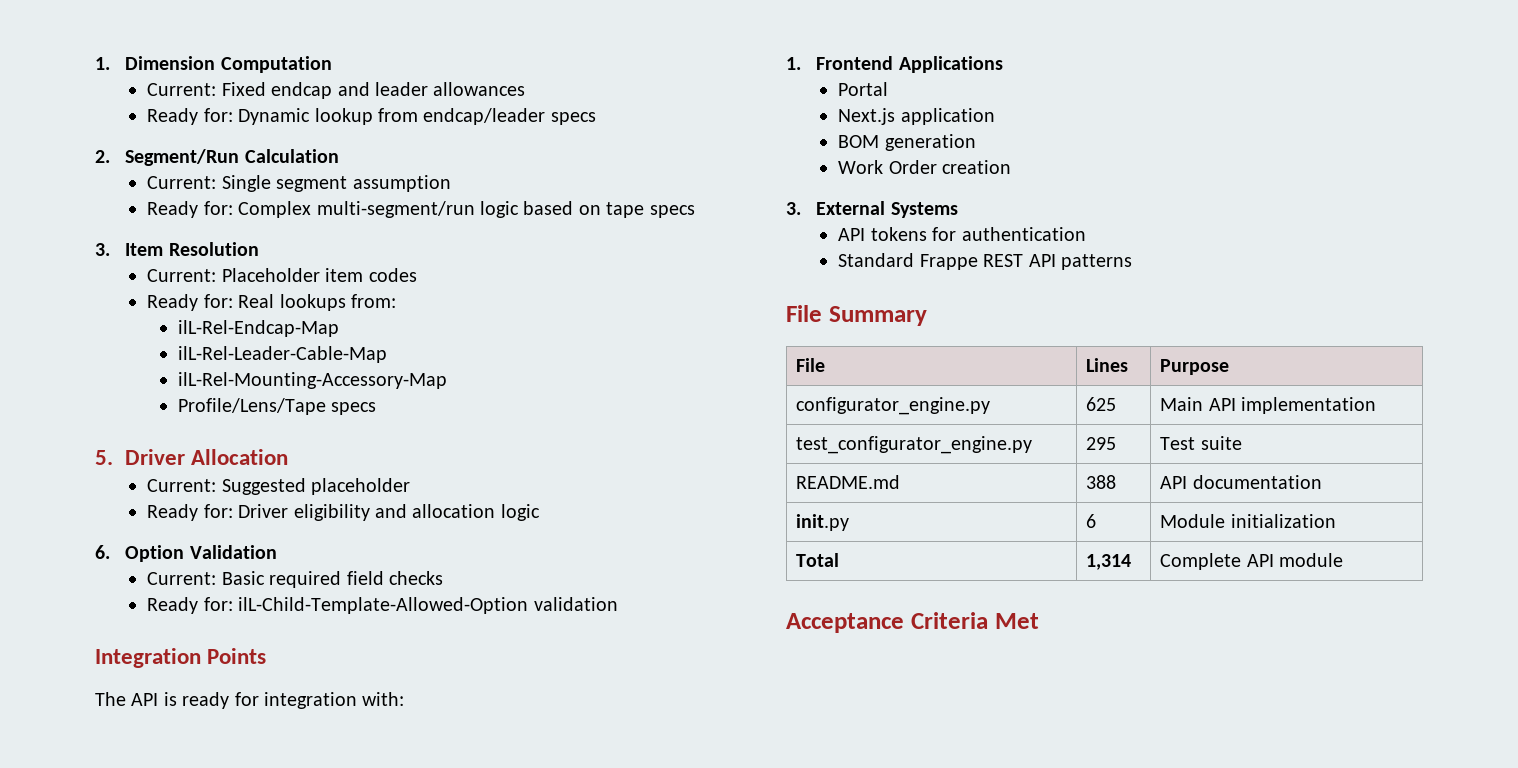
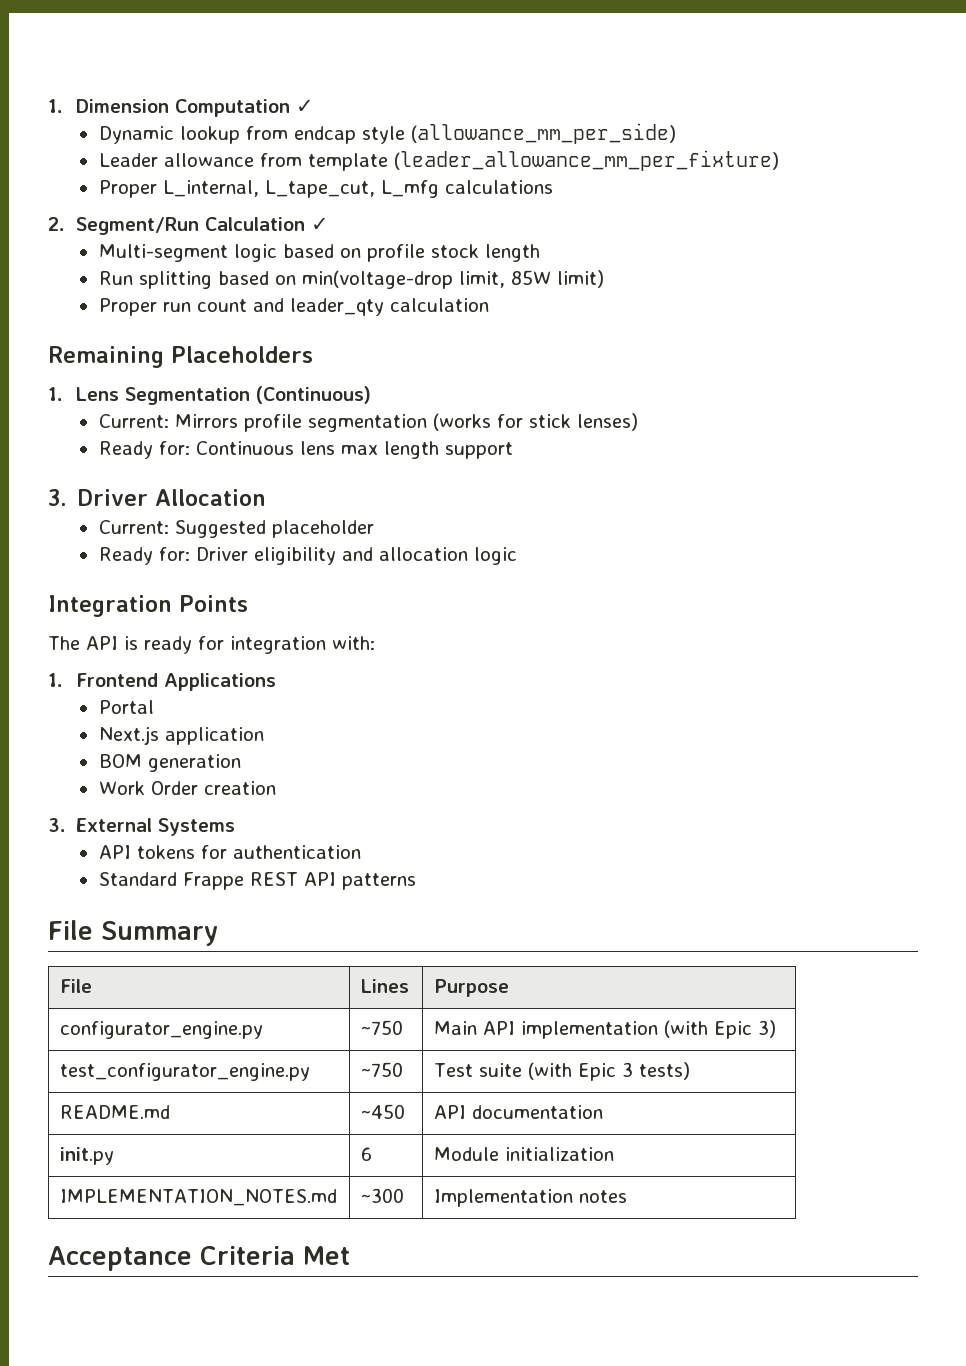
[147,82,526,99] [147,108,596,125] [95,149,339,166] [147,175,451,192] [147,201,695,218] [95,242,259,256] [147,268,417,282] [147,294,396,311] [177,320,339,337] [177,346,387,363] [177,372,447,389] [177,398,377,415] [95,450,113,465] // Current: Fixed endcap and leader allowances // Ready for: Dynamic lookup from endcap/leader specs // 2. Segment/Run Calculation // Current: Single segment assumption // Ready for: Complex multi-segment/run logic based on tape specs // 3. Item Resolution // Current: Placeholder item codes // Ready for: Real lookups from: // ilL-Rel-Endcap-Map // ilL-Rel-Leader-Cable-Map // ilL-Rel-Mounting-Accessory-Map // Profile/Lens/Tape specs // 5. -> [296,99,315,113] [98,123,676,144] [98,150,779,171] [98,180,553,198] [48,217,330,235] [98,244,540,262] [98,270,604,289] [98,298,489,316] [48,346,313,368] [48,386,372,405] [98,413,638,432] [98,441,513,459] [48,489,67,506] ✓ // Dynamic lookup from endcap style (allowance_mm_per_side) // Leader allowance from template (leader_allowance_mm_per_fixture) // Proper L_internal, L_tape_cut, L_mfg calculations // 2. Segment/Run Calculation ✓ // Multi-segment logic based on profile stock length // Run splitting based on min(voltage-drop limit, 85W limit) // Proper run count and leader_qty calculation // Remaining Placeholders // 1. Lens Segmentation (Continuous) // Current: Mirrors profile segmentation (works for stick lenses) // Ready for: Continuous lens max length support // 3.
[95,545,277,562] [147,571,443,588] [147,597,618,614] // 6. Option Validation // Current: Basic required field checks // Ready for: ilL-Child-Template-Allowed-Option validation -> (517, 556) none
[1086,397,1117,411] 625 -> [360,1020,403,1035] ~750
(1376, 405) none -> [663,1020,776,1039] (with Epic 3)
[1086,437,1117,450] 295 -> [360,1062,403,1077] ~750
(1242, 443) none -> [527,1062,690,1081] (with Epic 3 tests)
[1086,475,1117,489] 388 -> [360,1104,405,1119] ~450
[796,553,840,567] [1086,554,1132,570] [1160,553,1343,570] Total | 1,314 | Complete API module -> [59,1189,337,1206] [360,1188,404,1203] [433,1189,627,1207] IMPLEMENTATION_NOTES.md | ~300 | Implementation notes

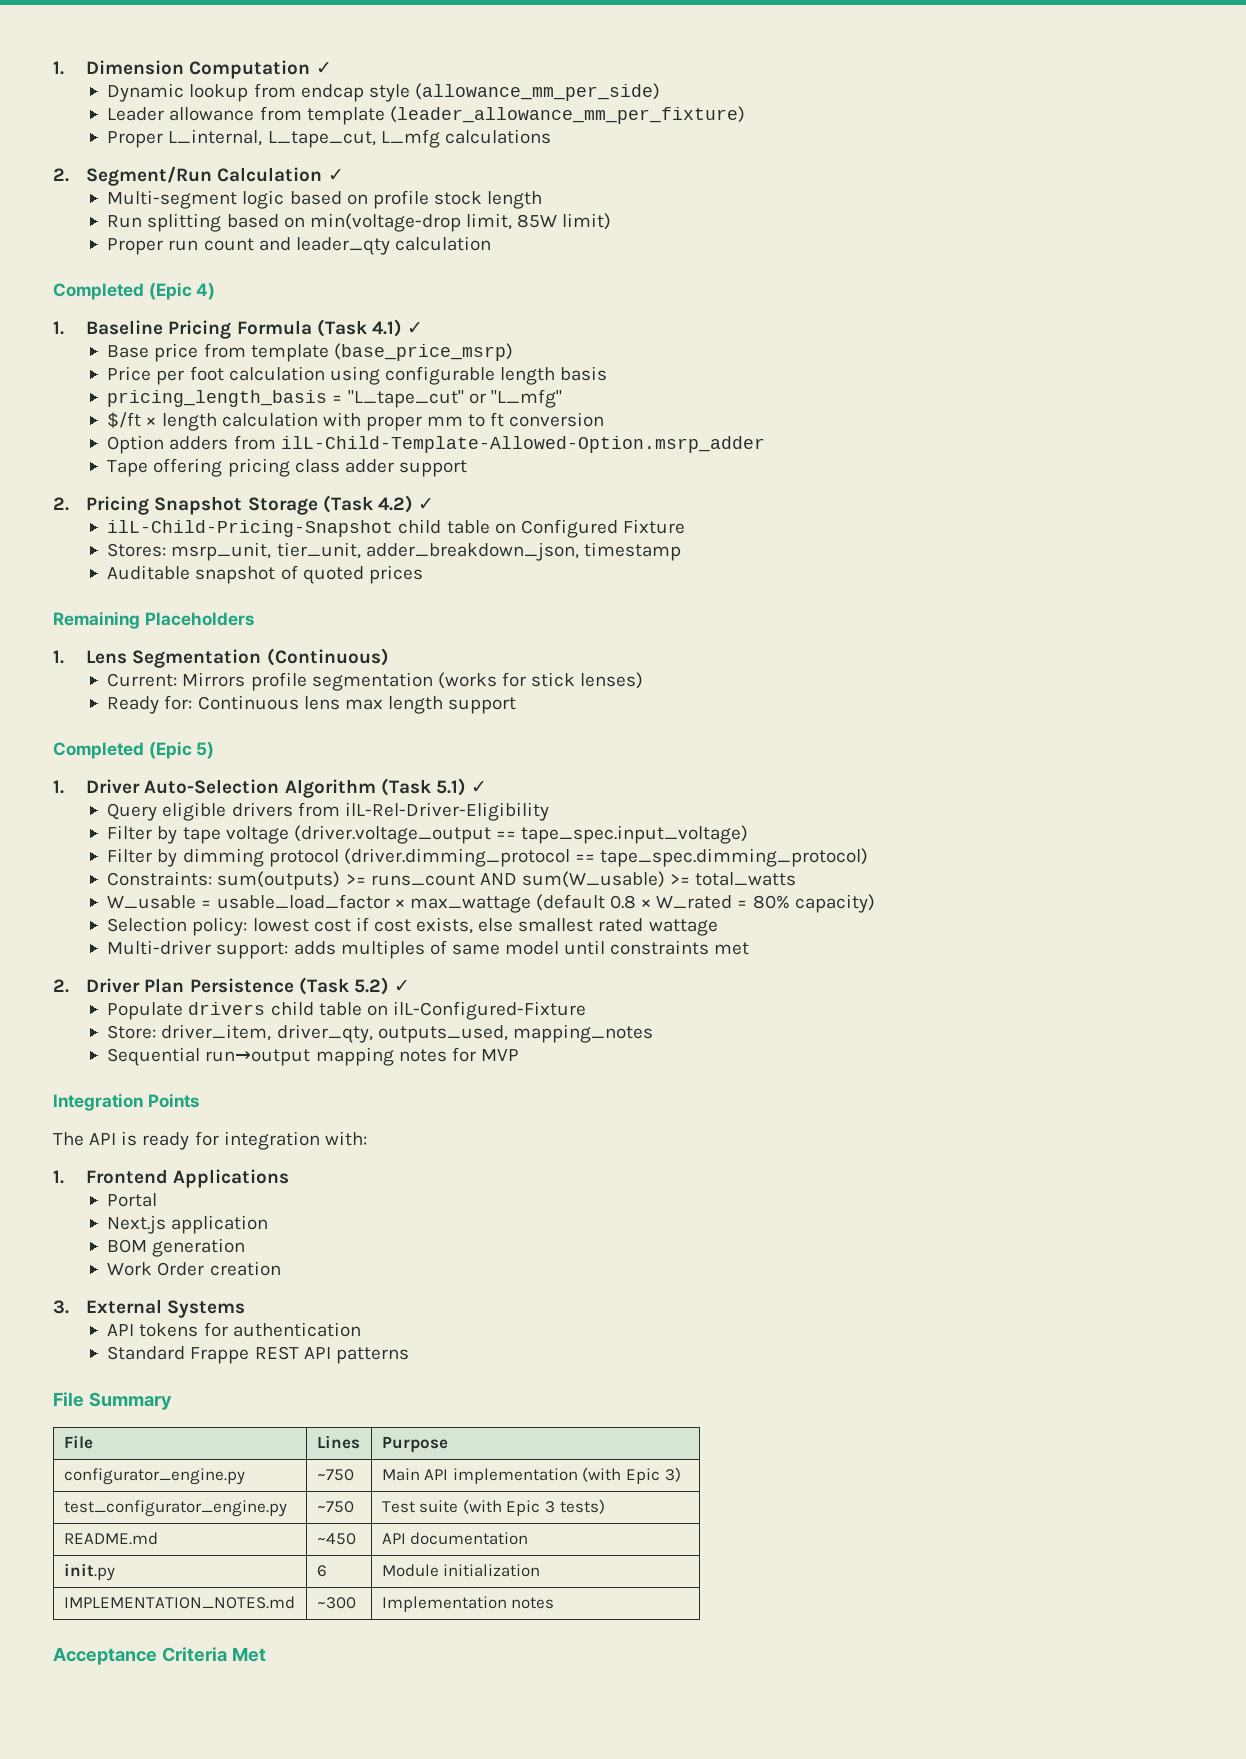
(489, 305) none -> [53,282,216,300] [53,319,424,339] [107,343,513,362] [107,366,608,385] [107,389,562,408] [107,412,605,431] [107,435,765,454] [107,458,467,477] [53,495,435,515] [107,519,685,538] [107,542,681,561] [107,565,423,584] // Completed (Epic 4) // 1. Baseline Pricing Formula (Task 4.1) ✓ // Base price from template (base_price_msrp) // Price per foot calculation using configurable length basis // pricing_length_basis = "L_tape_cut" or "L_mfg" // $/ft × length calculation with proper mm to ft conversion // Option adders from ilL-Child-Template-Allowed-Option.msrp_adder // Tape offering pricing class adder support // 2. Pricing Snapshot Storage (Task 4.2) ✓ // ilL-Child-Pricing-Snapshot child table on Configured Fixture // Stores: msrp_unit, tier_unit, adder_breakdown_json, timestamp // Auditable snapshot of quoted prices
[48,489,267,506] [98,520,374,538] [98,547,517,565] 3. Driver Allocation // Current: Suggested placeholder // Ready for: Driver eligibility and allocation logic -> [53,741,215,759] [53,778,488,798] [107,802,549,821] [107,825,749,844] [107,848,869,867] [107,871,797,890] [107,894,875,913] [107,917,718,936] [107,940,750,959] [53,977,411,995] [107,1001,586,1020] [107,1024,653,1043] [107,1047,519,1066] Completed (Epic 5) // 1. Driver Auto-Selection Algorithm (Task 5.1) ✓ // Query eligible drivers from ilL-Rel-Driver-Eligibility // Filter by tape voltage (driver.voltage_output == tape_spec.input_voltage) // Filter by dimming protocol (driver.dimming_protocol == tape_spec.dimming_protocol) // Constraints: sum(outputs) >= runs_count AND sum(W_usable) >= total_watts // W_usable = usable_load_factor × max_wattage (default 0.8 × W_rated = 80% capacity) // Selection policy: lowest cost if cost exists, else smallest rated wattage // Multi-driver support: adds multiples of same model until constraints met // 2. Driver Plan Persistence (Task 5.2) ✓ // Populate drivers child table on ilL-Configured-Fixture // Store: driver_item, driver_qty, outputs_used, mapping_notes // Sequential run→output mapping notes for MVP

